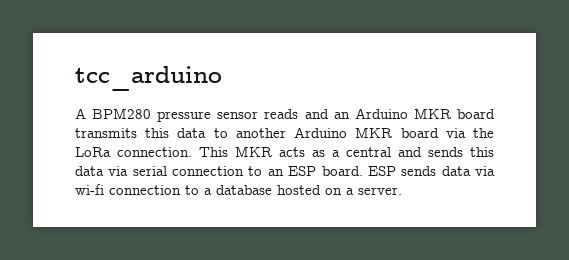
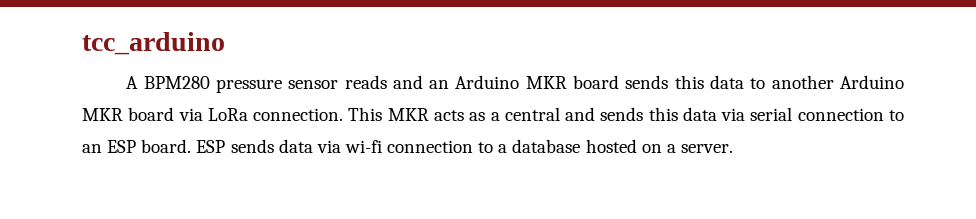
[75,128,137,138] transmits -> [625,75,669,89] sends
[473,128,495,138] the -> (203, 114) none

